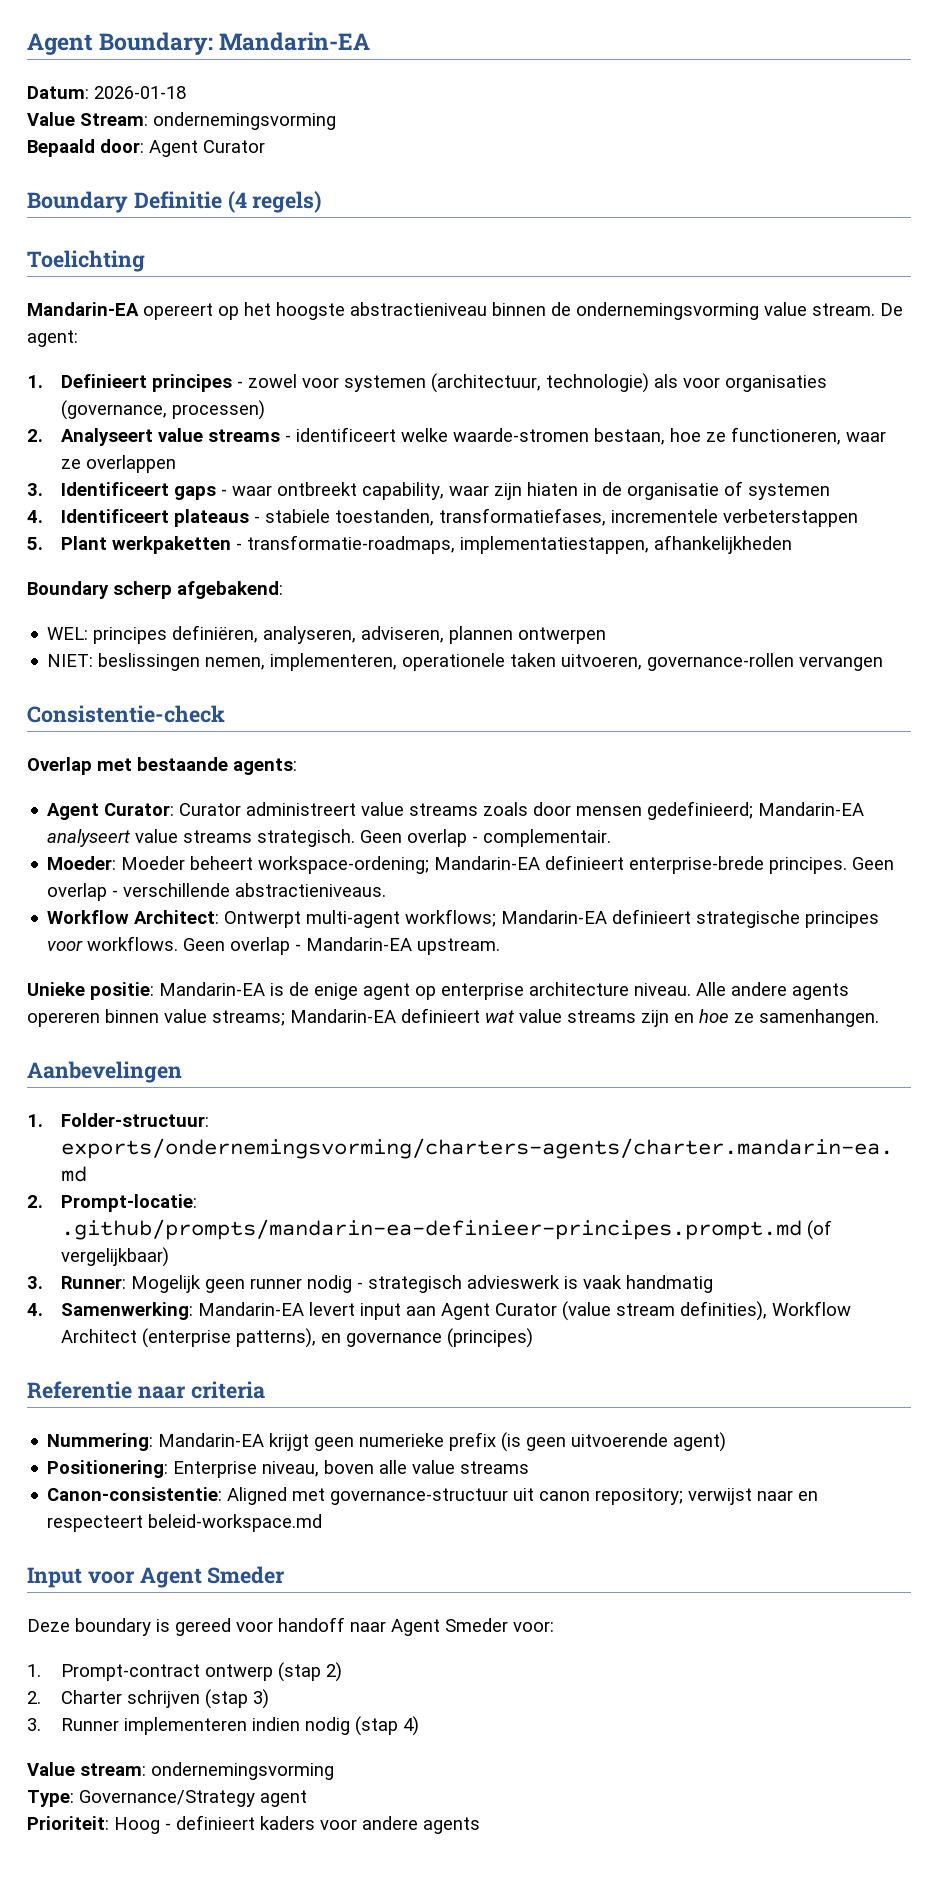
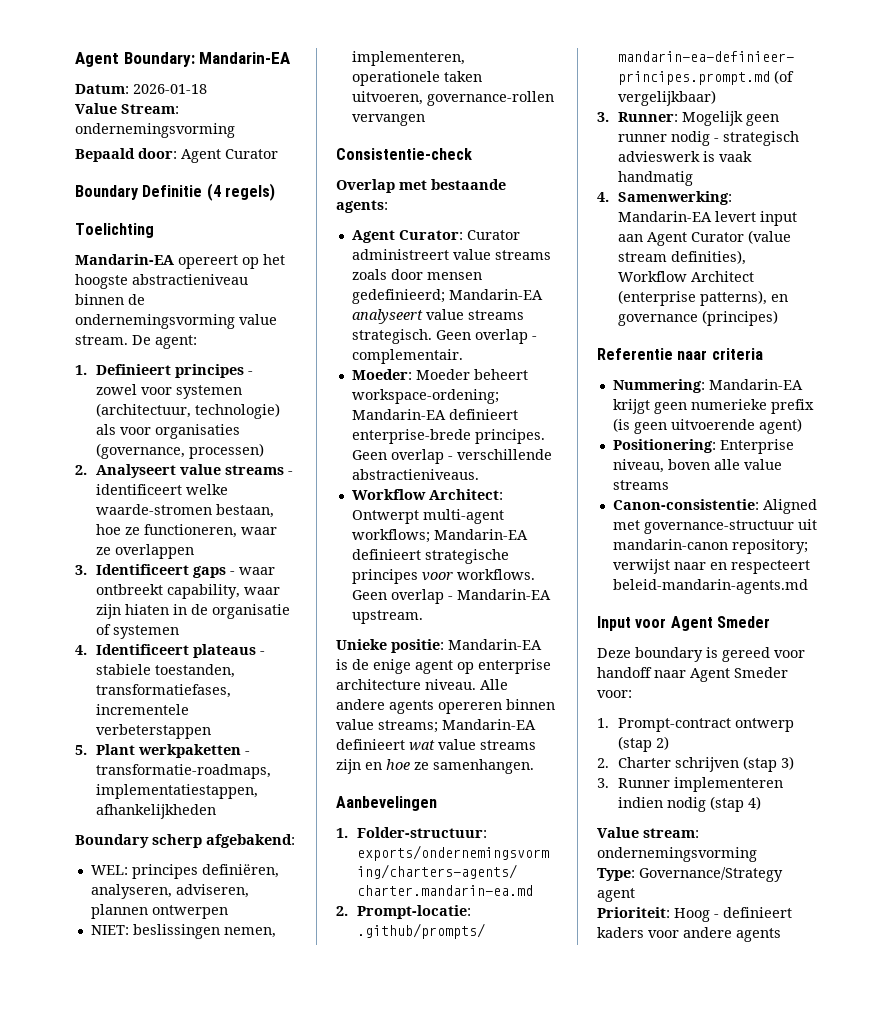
[539,1491,591,1501] canon -> [612,539,728,550] mandarin-canon
[148,1514,323,1532] beleid-workspace.md -> [612,579,808,594] beleid-mandarin-agents.md

